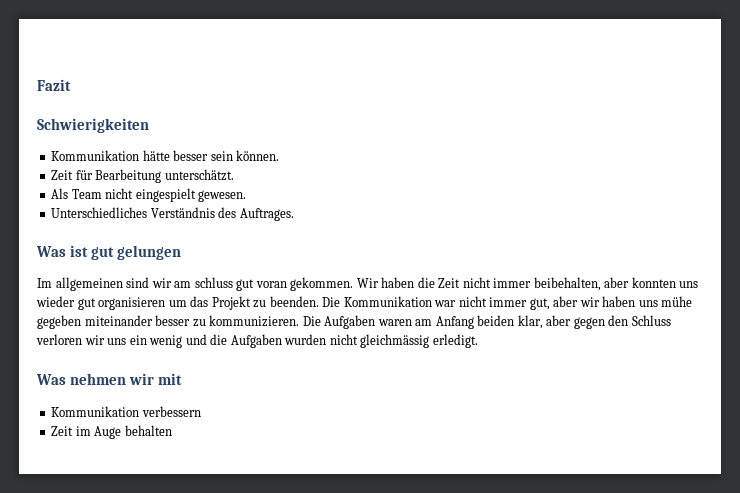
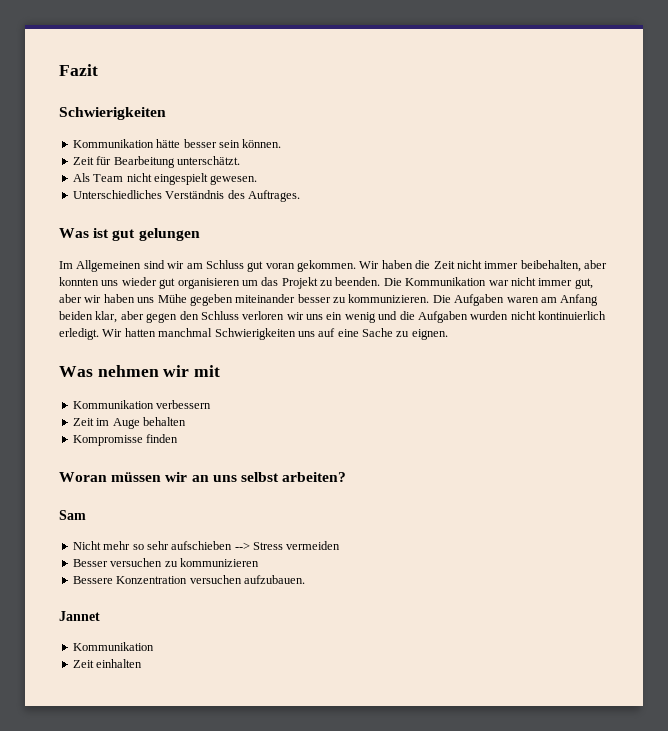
[55,277,123,291] allgemeinen -> [76,260,142,272] Allgemeinen
[194,277,233,288] schluss -> [205,260,244,269] Schluss
[661,296,693,307] mühe -> [157,294,187,303] Mühe
[360,334,430,348] gleichmässig -> [538,311,606,320] kontinuierlich
(478, 341) none -> [102,328,448,340] Wir hatten manchmal Schwierigkeiten uns auf eine Sache zu eignen.
(172, 430) none -> [72,434,179,446] [59,472,347,482] [59,510,86,520] [72,541,341,550] [72,558,259,567] [72,575,305,584] [59,611,100,621] [72,642,154,651] [72,659,143,668] // Kompromisse finden // Woran müssen wir an uns selbst arbeiten? // Sam // Nicht mehr so sehr aufschieben --> Stress vermeiden // Besser versuchen zu kommunizieren // Bessere Konzentration versuchen aufzubauen. // Jannet // Kommunikation // Zeit einhalten

